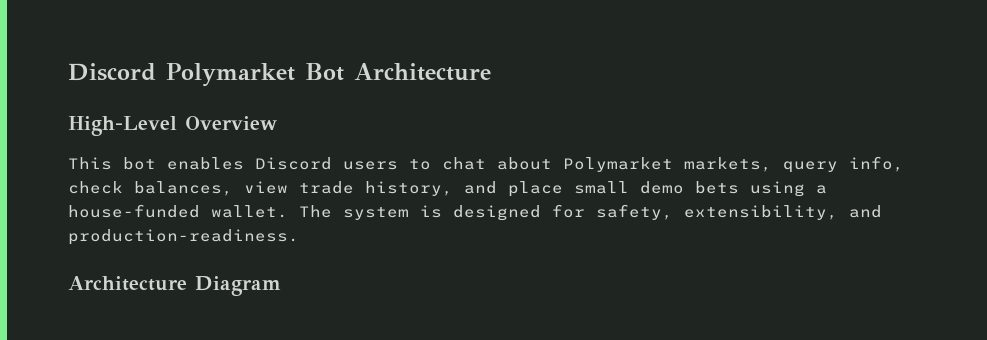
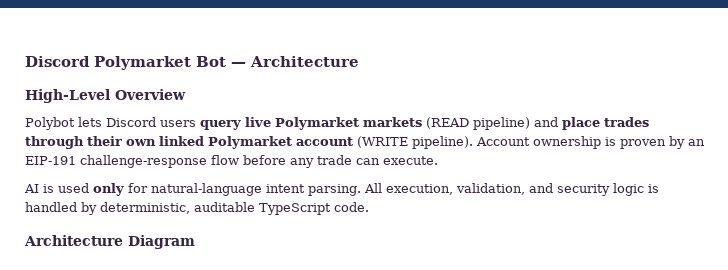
(344, 72) none -> [231,62,246,67] —
[68,156,904,173] [68,181,827,197] [68,204,882,221] [68,229,299,245] This bot enables Discord users to chat about Polymarket markets, query info, check balances, view trade history, and place small demo bets using a house-funded wallet. The system is designed for safety, extensibility, and production-readiness. -> [25,117,649,130] [25,136,705,149] [25,155,438,168] [24,183,659,196] [25,202,369,215] Polybot lets Discord users query live Polymarket markets (READ pipeline) and place trades through their own linked Polymarket account (WRITE pipeline). Account ownership is proven by an EIP-191 challenge-response flow before any trade can execute. // AI is used only for natural-language intent parsing. All execution, validation, and security logic is handled by deterministic, auditable TypeScript code.

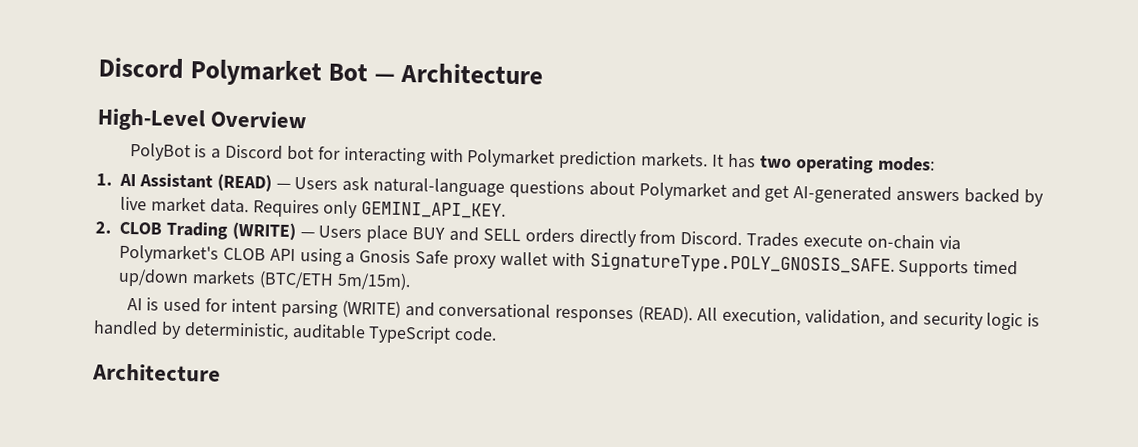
[25,117,649,130] [25,136,705,149] [25,155,438,168] [24,183,361,196] Polybot lets Discord users query live Polymarket markets (READ pipeline) and place trades through their own linked Polymarket account (WRITE pipeline). Account ownership is proven by an EIP-191 challenge-response flow before any trade can execute. // AI is used only for natural-language intent parsing. -> [129,143,935,174] [96,173,1044,207] [120,196,507,219] [95,221,961,251] [119,244,1019,278] [118,268,411,291] [126,297,694,324] PolyBot is a Discord bot for interacting with Polymarket prediction markets. It has two operating modes: // 1. AI Assistant (READ) — Users ask natural-language questions about Polymarket and get AI-generated answers backed by live market data. Requires only GEMINI_API_KEY. // 2. CLOB Trading (WRITE) — Users place BUY and SELL orders directly from Discord. Trades execute on-chain via Polymarket's CLOB API using a Gnosis Safe proxy wallet with SignatureType.POLY_GNOSIS_SAFE. Supports timed up/down markets (BTC/ETH 5m/15m). // AI is used for intent parsing (WRITE) and conversational responses (READ).
[128,235,195,249] Diagram -> (221, 372) none

